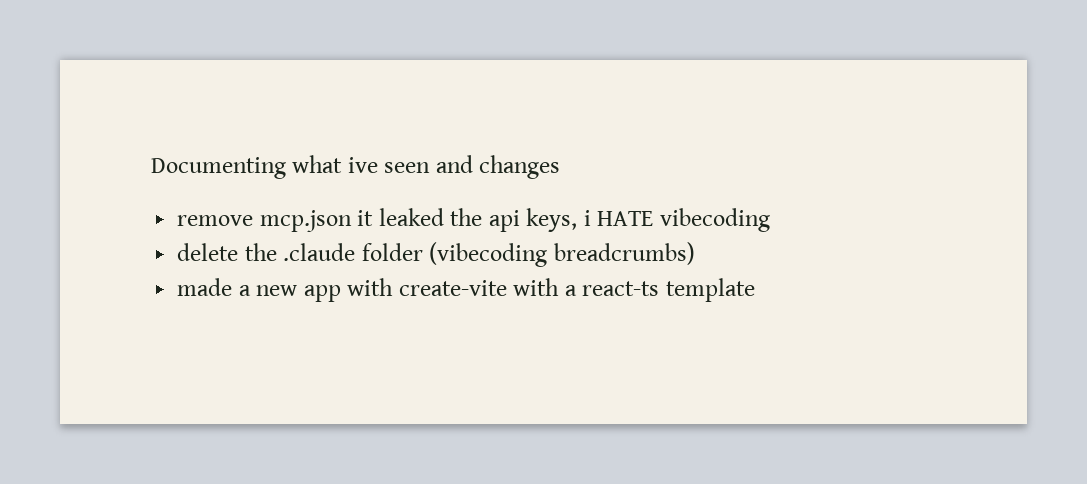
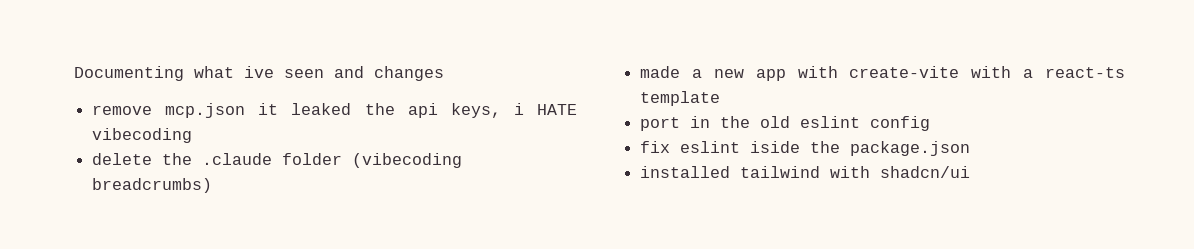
(755, 290) none -> [640,116,931,131] [640,141,971,156] [640,166,971,178] // port in the old eslint config // fix eslint iside the package.json // installed tailwind with shadcn/ui

